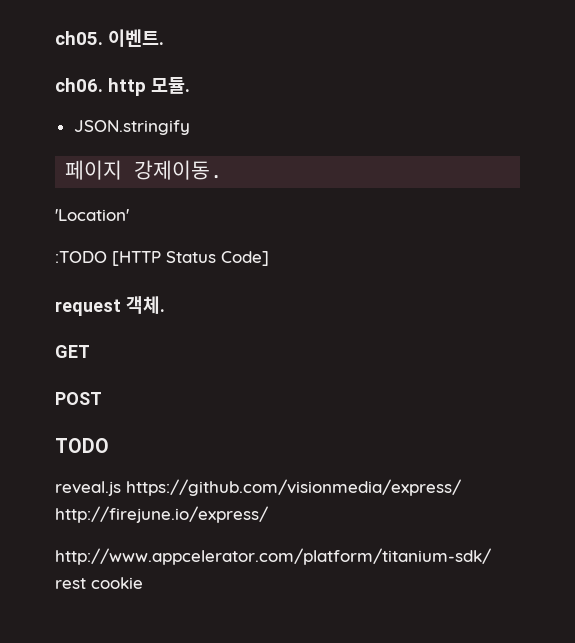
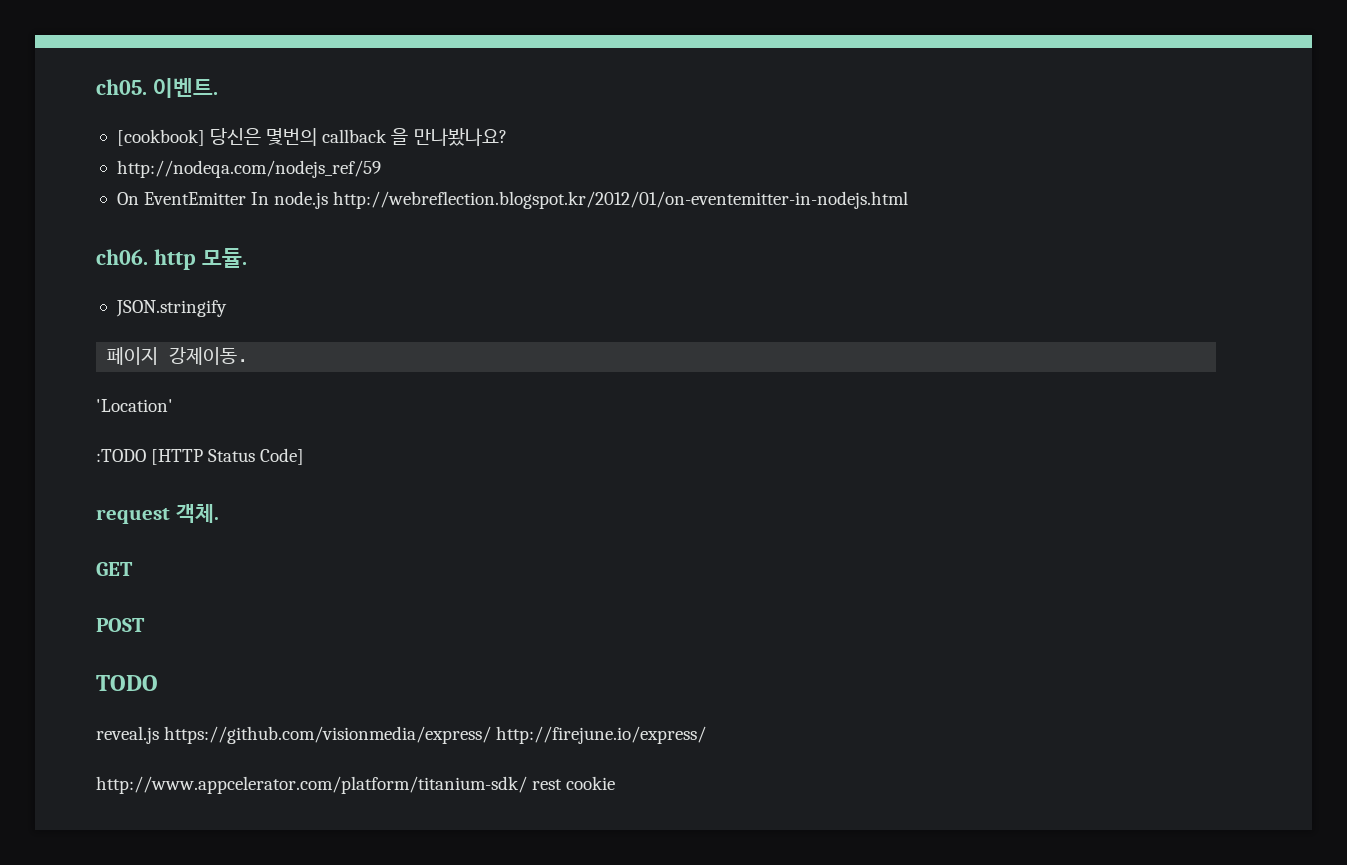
(164, 38) none -> [116,128,507,146] [116,160,381,178] [116,191,909,209] // [cookbook] 당신은 몇번의 callback 을 만나봤나요? // http://nodeqa.com/nodejs_ref/59 // On EventEmitter In node.js http://webreflection.blogspot.kr/2012/01/on-eventemitter-in-nodejs.html

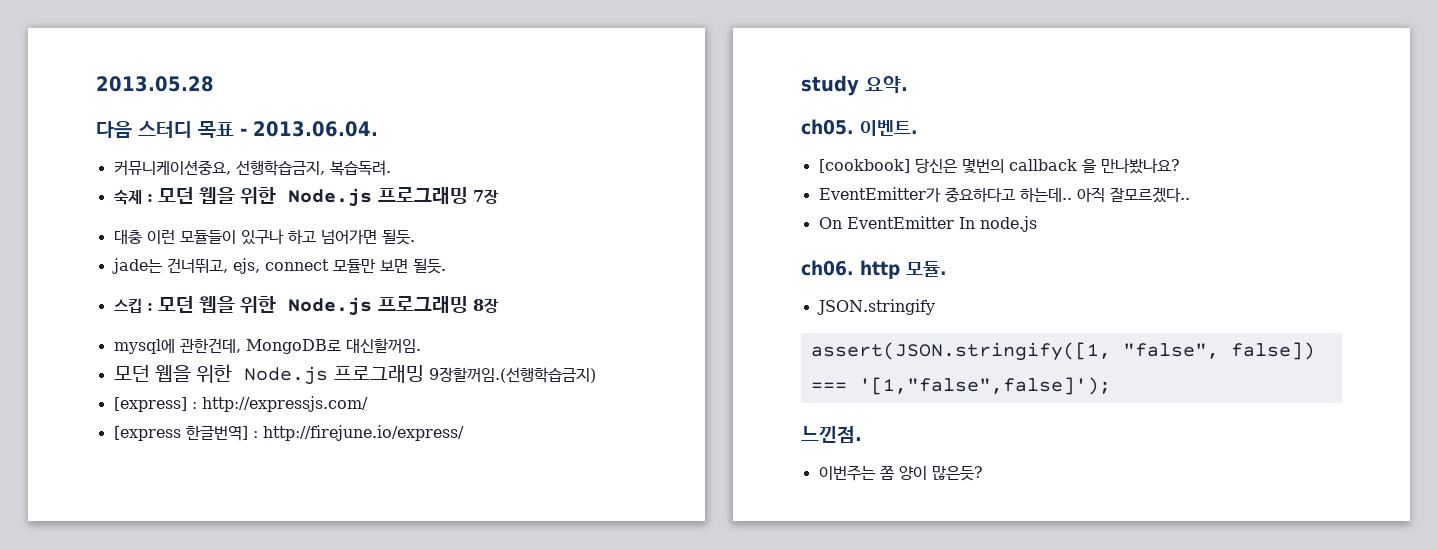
(96, 87) none -> [96,76,214,92] [96,121,378,138] [113,160,391,176] [113,187,499,207] [113,229,415,245] [111,258,446,274] [113,296,499,316] [113,338,421,354] [113,364,596,385] [113,396,368,412] [113,425,464,441] [801,75,908,96] 2013.05.28 // 다음 스터디 목표 - 2013.06.04. // 커뮤니케이션중요, 선행학습금지, 복습독려. // 숙제 : 모던 웹을 위한 Node.js 프로그래밍 7장 // 대충 이런 모듈들이 있구나 하고 넘어가면 될듯. // jade는 건너뛰고, ejs, connect 모듈만 보면 될듯. // 스킵 : 모던 웹을 위한 Node.js 프로그래밍 8장 // mysql에 관한건데, MongoDB로 대신할꺼임. // 모던 웹을 위한 Node.js 프로그래밍 9장할꺼임.(선행학습금지) // [express] : http://expressjs.com/ // [express 한글번역] : http://firejune.io/express/ // study 요약. //
[116,160,381,178] http://nodeqa.com/nodejs_ref/59 -> [818,187,1190,203] EventEmitter가 중요하다고 하는데.. 아직 잘모르겠다..
[333,191,909,209] http://webreflection.blogspot.kr/2012/01/on-eventemitter-in-nodejs.html -> (1037, 224) none
[107,347,249,365] [96,399,173,412] [96,448,305,465] [96,504,219,524] [96,562,133,576] [96,618,145,632] [96,675,158,691] [96,726,707,744] [96,776,616,794] 페이지 강제이동. // 'Location' // :TODO [HTTP Status Code] // request 객체. // GET // POST // TODO // reveal.js https://github.com/visionmedia/express/ http://firejune.io/express/ // http://www.appcelerator.com/platform/titanium-sdk/ rest cookie -> [810,342,1315,361] [810,377,1111,395] [801,426,862,443] [818,465,983,481] assert(JSON.stringify([1, "false", false]) === '[1,"false",false]'); // 느낀점. // 이번주는 쫌 양이 많은듯?

